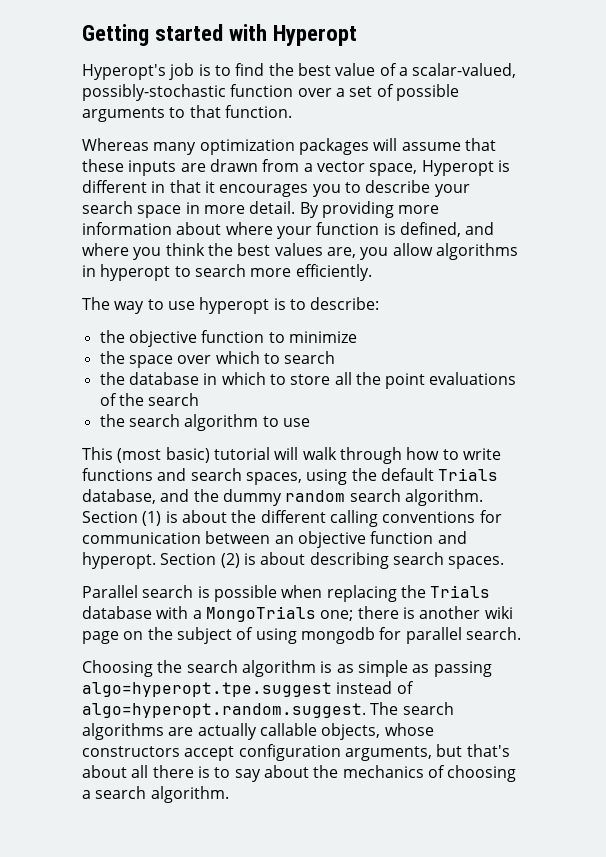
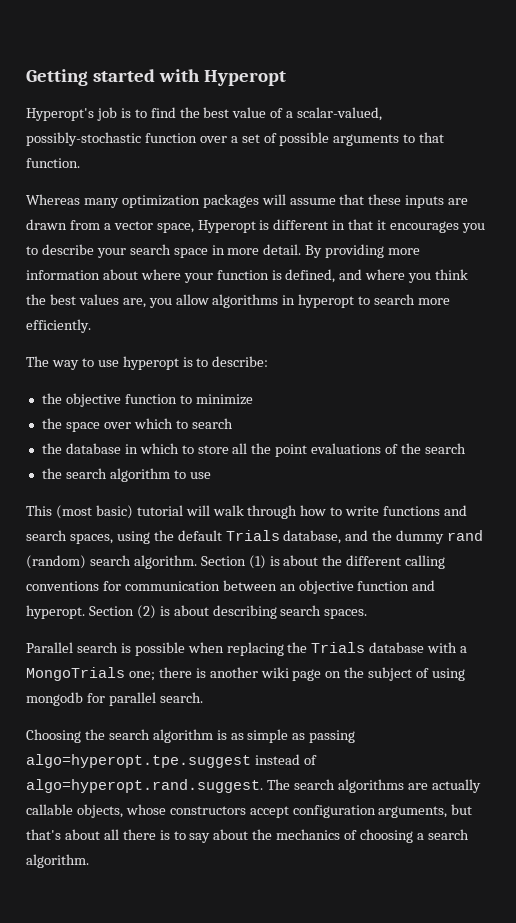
[285,490,346,502] random -> [447,530,484,541] [26,555,86,569] rand (random)
[82,703,366,718] algo=hyperopt.random.suggest. -> [26,779,263,793] algo=hyperopt.rand.suggest.

